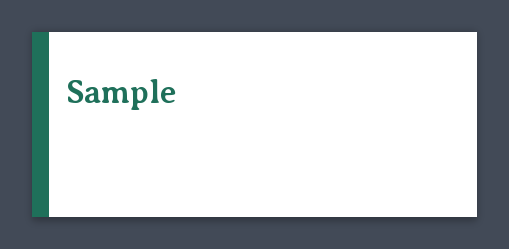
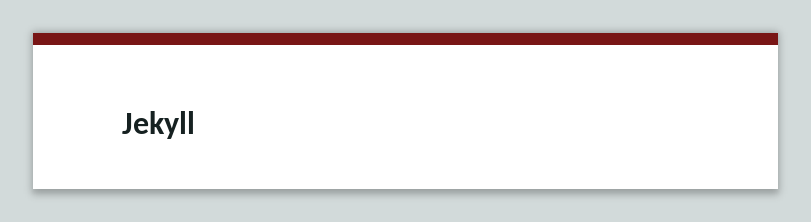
[66,79,176,110] Sample -> [122,111,195,139] Jekyll

